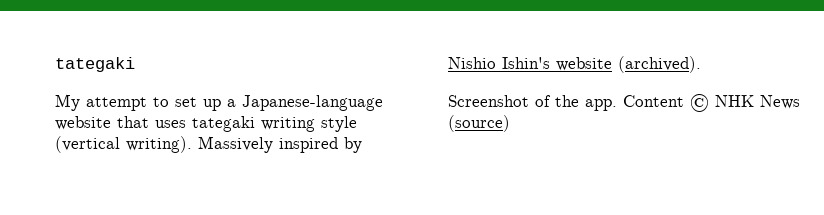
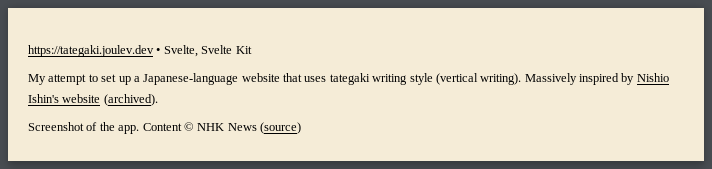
[55,57,135,72] tategaki -> [28,45,252,57] https://tategaki.joulev.dev • Svelte, Svelte Kit

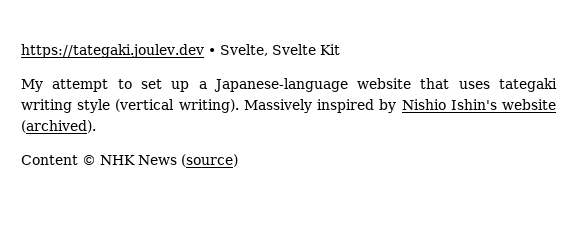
[28,122,140,134] Screenshot of the app. -> (96, 126) none

